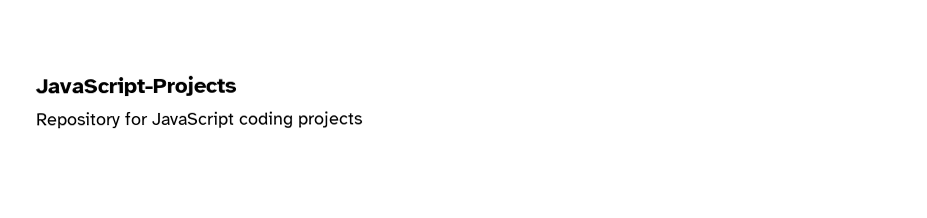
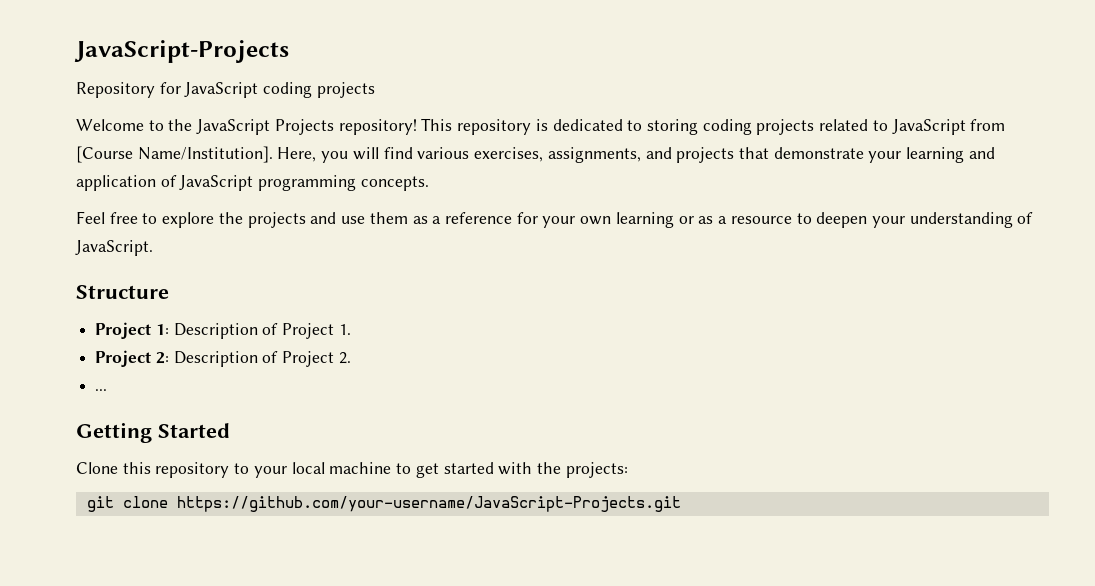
(363, 119) none -> [76,118,1006,135] [76,146,995,163] [76,175,429,191] [76,211,1034,228] [75,240,153,256] [76,285,169,299] [95,322,351,339] [95,350,351,367] [95,389,108,391] [76,422,230,443] [76,462,628,478] [86,496,681,512] // Welcome to the JavaScript Projects repository! This repository is dedicated to storing coding projects related to JavaScript from [Course Name/Institution]. Here, you will find various exercises, assignments, and projects that demonstrate your learning and application of JavaScript programming concepts. // Feel free to explore the projects and use them as a reference for your own learning or as a resource to deepen your understanding of JavaScript. // Structure // Project 1: Description of Project 1. // Project 2: Description of Project 2. // ... // Getting Started // Clone this repository to your local machine to get started with the projects: // git clone https://github.com/your-username/JavaScript-Projects.git

